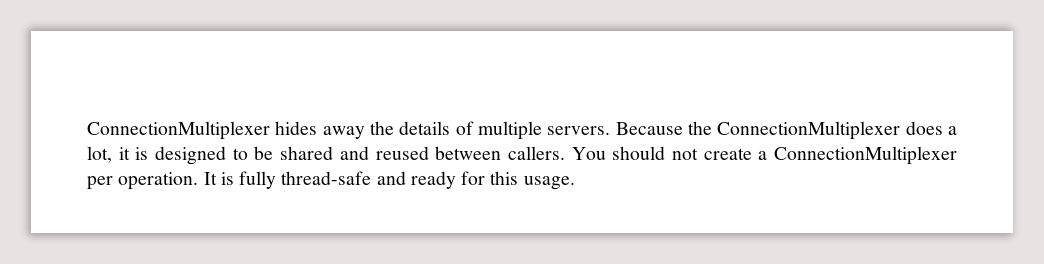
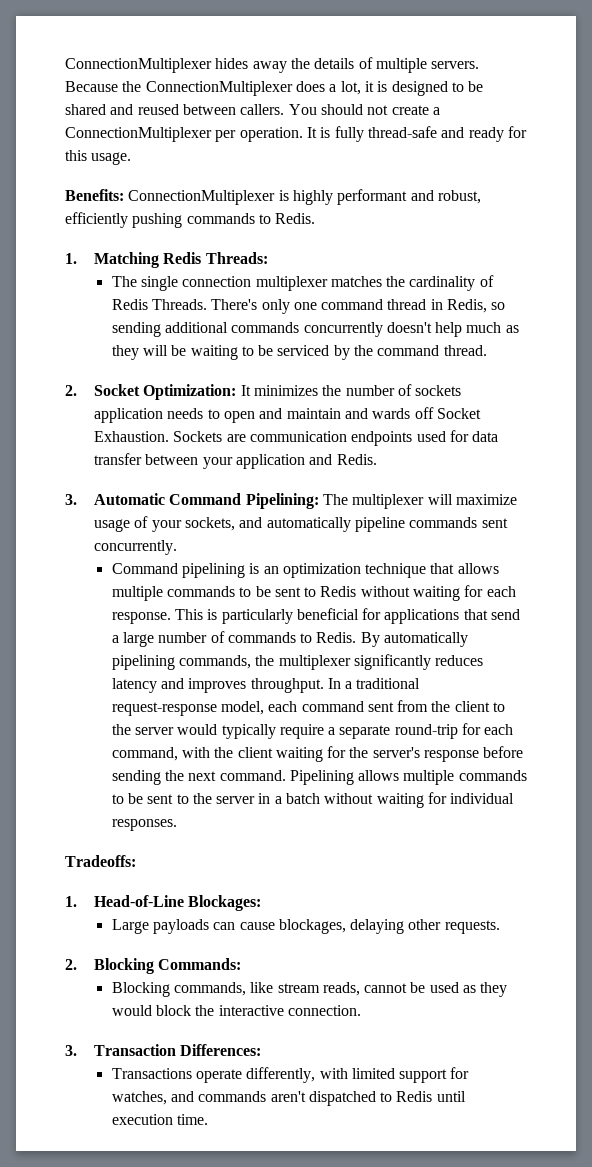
(575, 183) none -> [65,189,481,205] [65,212,316,228] [65,252,268,268] [111,275,494,291] [111,299,506,314] [111,322,519,337] [111,345,487,360] [65,384,462,400] [93,407,481,423] [93,430,499,446] [93,453,377,469] [65,493,517,509] [93,516,508,532] [93,540,177,555] [111,563,499,578] [111,585,516,601] [111,608,521,624] [111,631,469,647] [111,654,484,670] [111,678,421,693] [111,700,506,716] [111,723,514,739] [111,746,524,762] [111,770,527,785] [111,792,515,808] [111,819,177,831] [65,855,136,867] [65,895,262,911] [111,919,500,934] [65,958,242,974] [111,982,508,997] [111,1005,361,1016] [65,1044,262,1056] [111,1067,470,1083] [111,1091,466,1106] [111,1114,208,1125] // Benefits: ConnectionMultiplexer is highly performant and robust, efficiently pushing commands to Redis. // 1. Matching Redis Threads: // The single connection multiplexer matches the cardinality of Redis Threads. There's only one command thread in Redis, so sending additional commands concurrently doesn't help much as they will be waiting to be serviced by the command thread. // 2. Socket Optimization: It minimizes the number of sockets application needs to open and maintain and wards off Socket Exhaustion. Sockets are communication endpoints used for data transfer between your application and Redis. // 3. Automatic Command Pipelining: The multiplexer will maximize usage of your sockets, and automatically pipeline commands sent concurrently. // Command pipelining is an optimization technique that allows multiple commands to be sent to Redis without waiting for each response. This is particularly beneficial for applications that send a large number of commands to Redis. By automatically pipelining commands, the multiplexer significantly reduces latency and improves throughput. In a traditional request-response model, each command sent from the client to the server would typically require a separate round-trip for each command, with the client waiting for the server's response before sending the next command. Pipelining allows multiple commands to be sent to the server in a batch without waiting for individual responses. // Tradeoffs: // 1. Head-of-Line Blockages: // Large payloads can cause blockages, delaying other requests. // 2. Blocking Commands: // Blocking commands, like stream reads, cannot be used as they would block the interactive connection. // 3. Transaction Differences: // Transactions operate differently, with limited support for watches, and commands aren't dispatched to Redis until execution time.

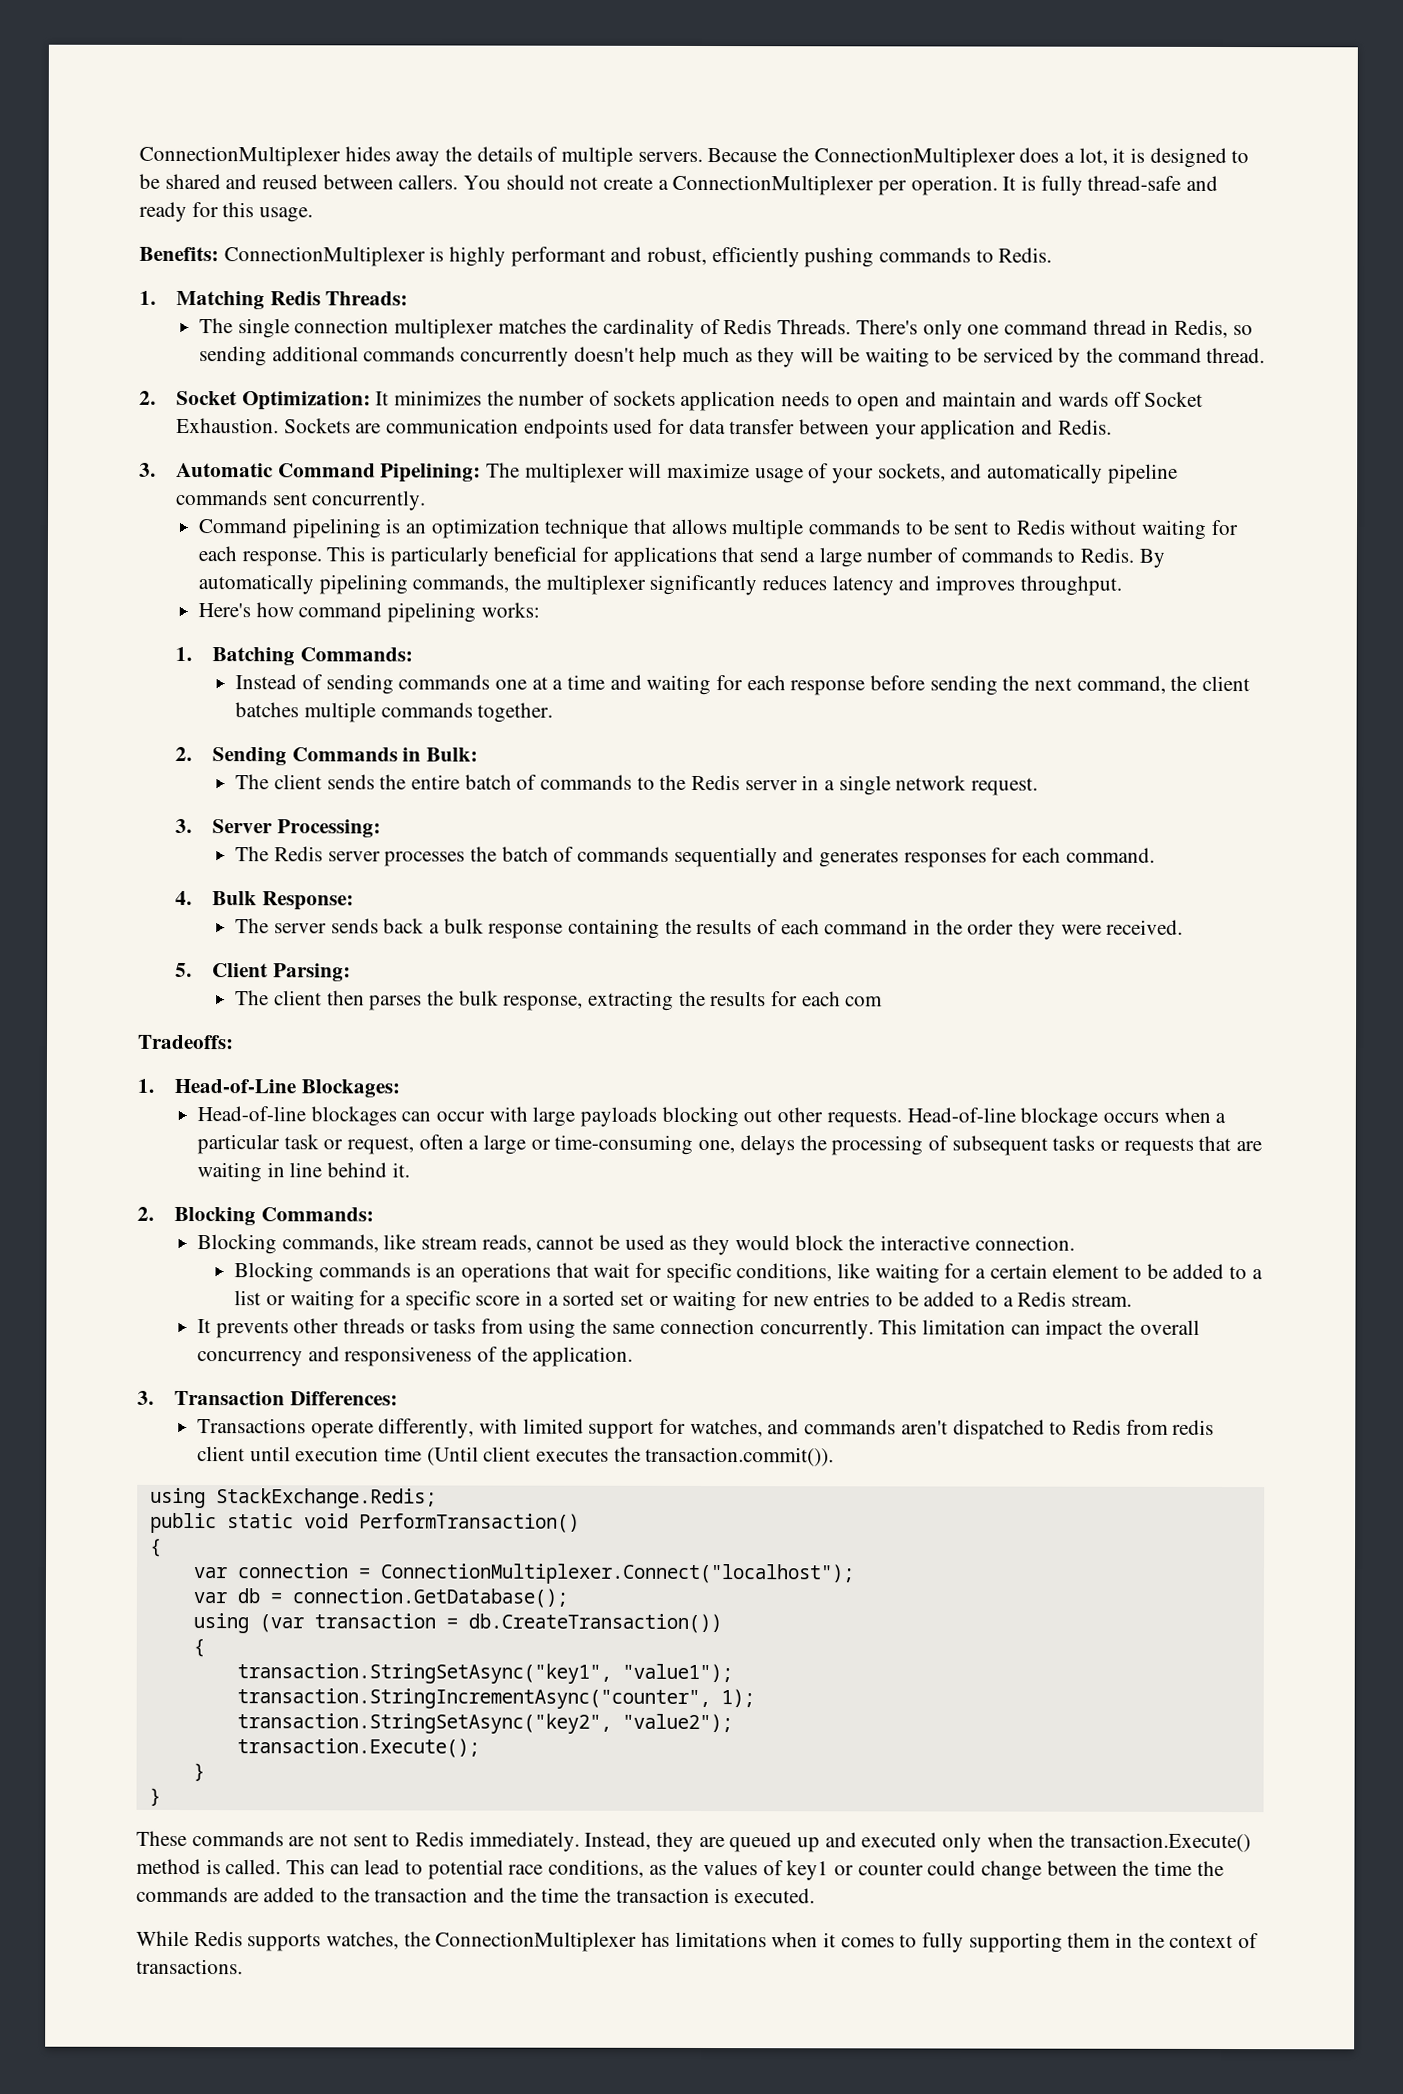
[327,678,421,689] [111,700,506,716] [111,723,514,739] [111,746,420,762] In a traditional request-response model, each command sent from the client to the server would typically require a separate round-trip for each command, with the client waiting for the server's -> [198,602,540,623] [175,646,413,666] [235,674,786,696] // Here's how command pipelining works: // 1. Batching Commands: // Instead of sending commands one at a time and waiting for each
[219,770,527,785] [111,793,212,804] command. Pipelining allows multiple commands to be sent to the -> [1076,675,1250,694] [235,702,554,723] [175,746,479,766] [235,774,740,791] command, the client batches multiple commands together. // 2. Sending Commands in Bulk: // The client sends the entire batch of commands to the Redis
[286,792,515,808] [111,819,177,831] [65,855,136,867] [65,895,262,911] [111,919,500,934] batch without waiting for individual responses. // Tradeoffs: // 1. Head-of-Line Blockages: // Large payloads can cause blockages, delaying other requests. -> [838,775,1038,796] [175,818,381,838] [235,846,1155,868] [175,890,354,911] [235,918,1184,940] [175,962,351,982] [235,990,884,1011] [137,1034,234,1050] [137,1078,400,1098] [197,1106,1227,1128] [197,1134,1262,1156] [197,1162,410,1183] single network request. // 3. Server Processing: // The Redis server processes the batch of commands sequentially and generates responses for each command. // 4. Bulk Response: // The server sends back a bulk response containing the results of each command in the order they were received. // 5. Client Parsing: // The client then parses the bulk response, extracting the results for each com // Tradeoffs: // 1. Head-of-Line Blockages: // Head-of-line blockages can occur with large payloads blocking out other requests. Head-of-line blockage occurs when a particular task or request, often a large or time-consuming one, delays the processing of subsequent tasks or requests that are waiting in line behind it.
(361, 1010) none -> [234,1262,1263,1284] [234,1290,1132,1312] [197,1318,1200,1340] [197,1346,634,1367] // Blocking commands is an operations that wait for specific conditions, like waiting for a certain element to be added to a list or waiting for a specific score in a sorted set or waiting for new entries to be added to a Redis stream. // It prevents other threads or tasks from using the same connection concurrently. This limitation can impact the overall concurrency and responsiveness of the application.
[436,1091,466,1102] [111,1114,208,1125] until execution time. -> [1125,1419,1215,1435] [197,1446,835,1467] [149,1487,437,1509] [149,1512,580,1534] [149,1538,162,1557] [192,1563,855,1585] [192,1588,568,1608] [192,1613,722,1634] [192,1639,205,1658] [236,1663,733,1684] [236,1688,755,1710] [236,1713,733,1734] [236,1738,480,1758] [192,1763,205,1782] [148,1787,161,1806] [136,1830,1252,1853] [136,1858,1224,1881] [136,1886,816,1904] [136,1930,1260,1953] [136,1958,243,1975] from redis client until execution time (Until client executes the transaction.commit()). // using StackExchange.Redis; // public static void PerformTransaction() // { // var connection = ConnectionMultiplexer.Connect("localhost"); // var db = connection.GetDatabase(); // using (var transaction = db.CreateTransaction()) // { // transaction.StringSetAsync("key1", "value1"); // transaction.StringIncrementAsync("counter", 1); // transaction.StringSetAsync("key2", "value2"); // transaction.Execute(); // } // } // These commands are not sent to Redis immediately. Instead, they are queued up and executed only when the transaction.Execute() method is called. This can lead to potential race conditions, as the values of key1 or counter could change between the time the commands are added to the transaction and the time the transaction is executed. // While Redis supports watches, the ConnectionMultiplexer has limitations when it comes to fully supporting them in the context of transactions.

